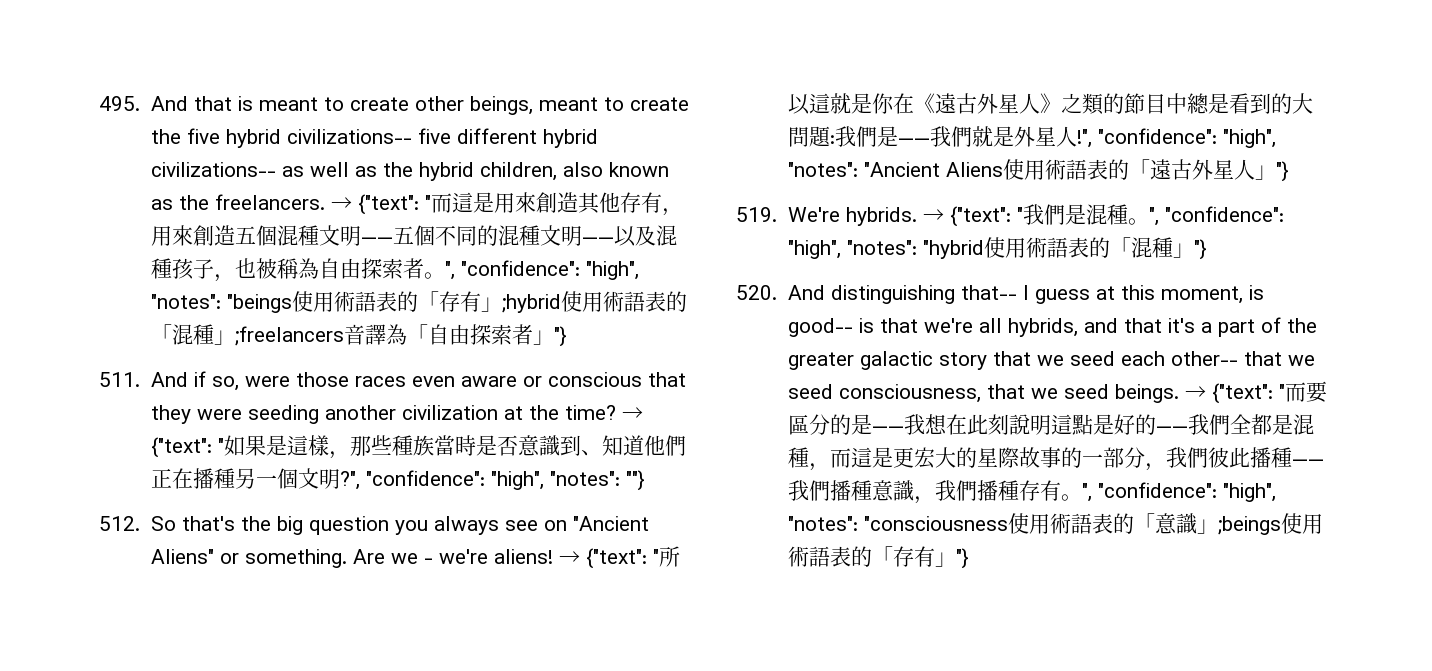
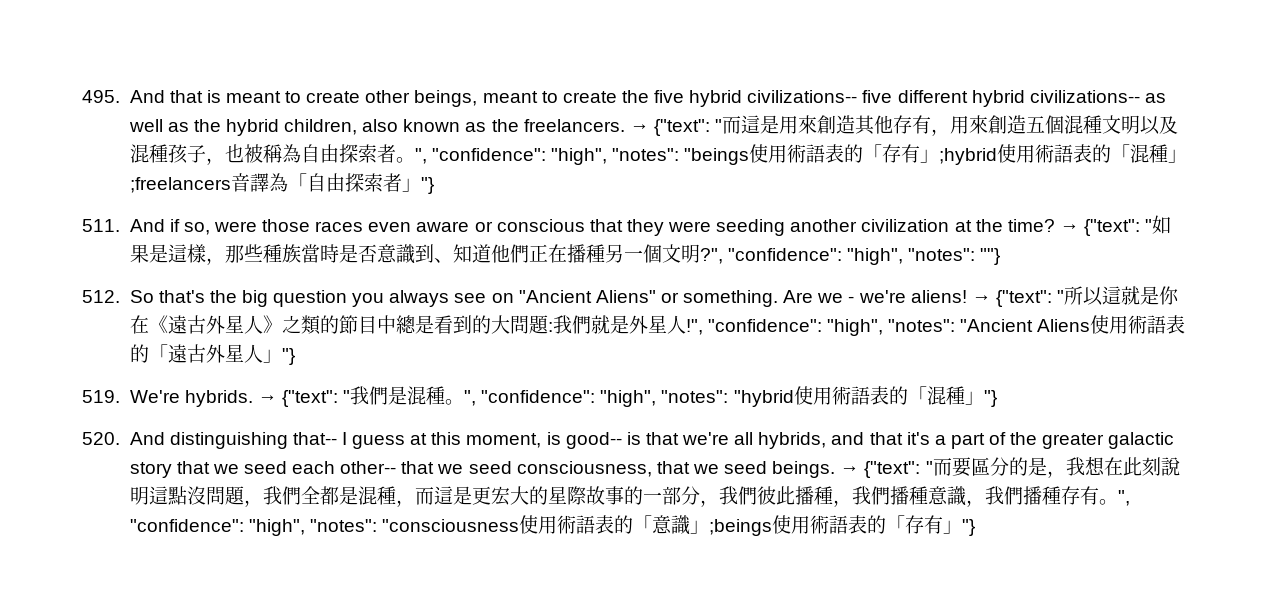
[360,225,614,246] ——五個不同的混種文明—— -> (1141, 124) none
[876,126,972,147] 是——我們 -> (591, 324) none
[871,426,904,432] —— -> [1046,471,1066,478] ，
[1092,414,1188,435] 是好的—— -> [186,486,263,507] 沒問題，
[1291,459,1324,465] —— -> [832,500,852,507] ，

